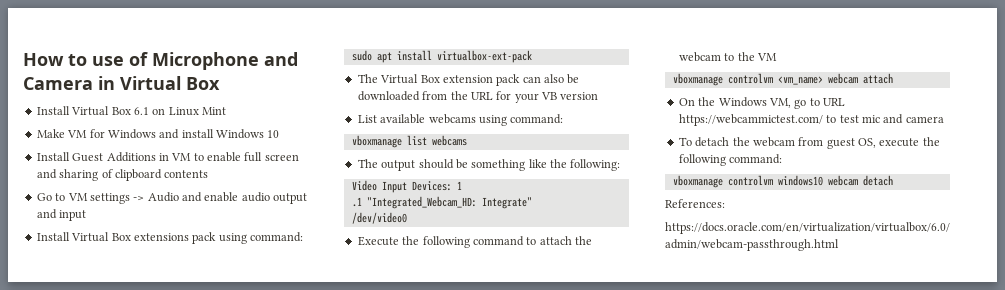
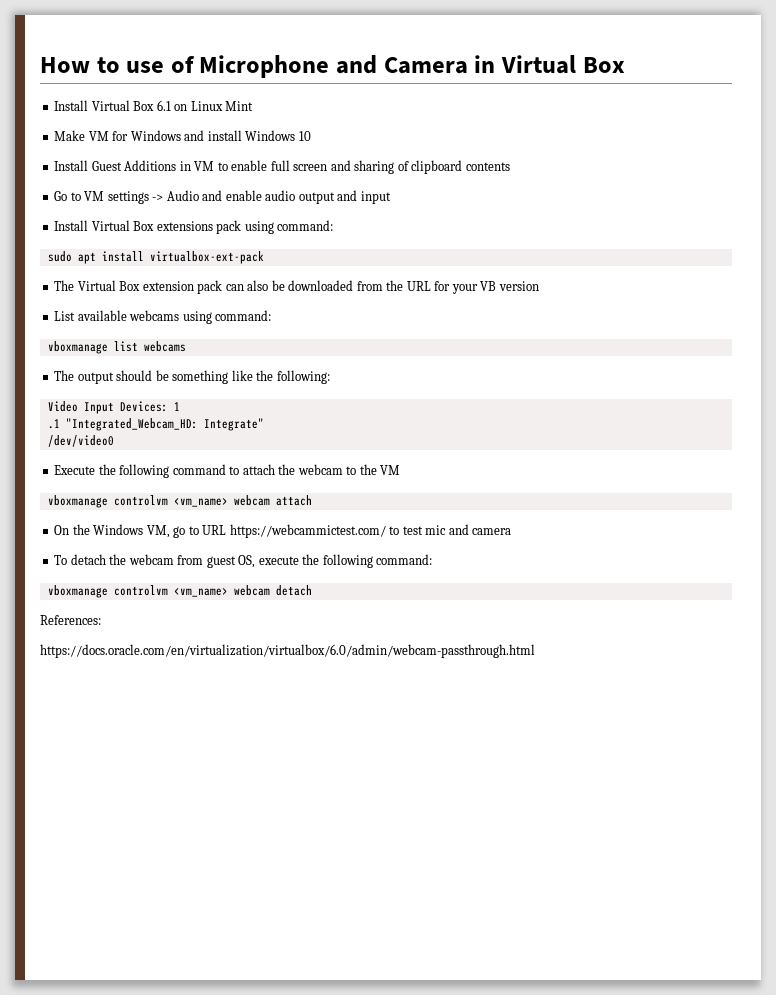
[777,175,823,186] windows10 -> [173,587,228,597] <vm_name>

